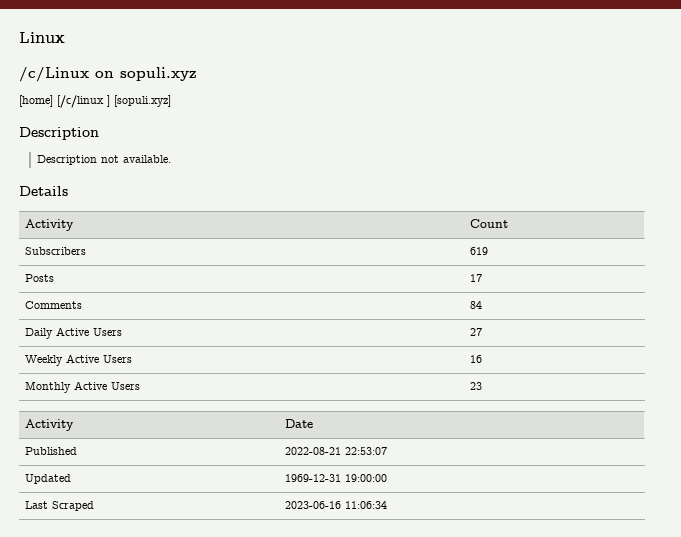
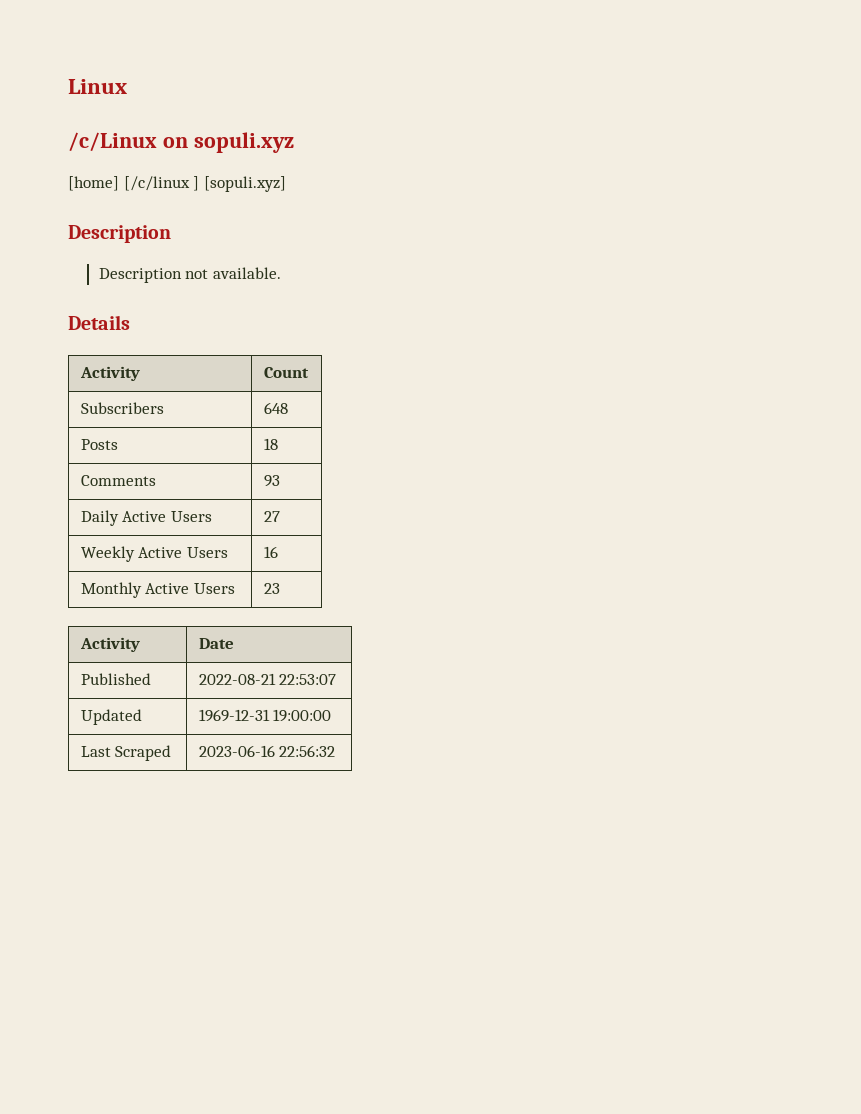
[470,247,489,255] 619 -> [263,402,288,414] 648
[470,274,483,282] 17 -> [263,438,278,450] 18
[470,301,483,309] 84 -> [263,475,280,487] 93
[345,501,388,509] 11:06:34 -> [279,745,336,757] 22:56:32

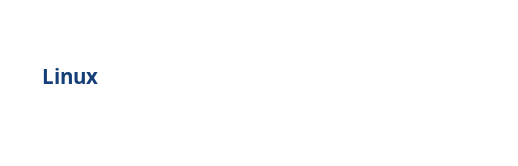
[68,132,294,153] [68,176,286,192] [68,225,171,243] [98,267,281,283] [68,315,130,330] [79,366,140,381] [263,367,309,378] [80,402,164,414] [263,402,288,414] [80,439,118,450] [263,438,278,450] [80,475,156,486] [263,475,280,487] [80,510,212,526] [263,511,280,522] [80,546,228,562] [263,546,278,558] [80,582,235,598] [263,583,280,594] [79,637,140,652] [198,638,234,649] [80,673,151,685] [198,673,337,685] [80,709,142,725] [198,709,332,722] [80,745,172,761] [198,745,336,757] // /c/Linux on sopuli.xyz // [home] [/c/linux ] [sopuli.xyz] // Description // Description not available. // Details // Activity | Count // Subscribers | 648 // Posts | 18 // Comments | 93 // Daily Active Users | 27 // Weekly Active Users | 16 // Monthly Active Users | 23 // Activity | Date // Published | 2022-08-21 22:53:07 // Updated | 1969-12-31 19:00:00 // Last Scraped | 2023-06-16 22:56:32 -> (98, 76) none

